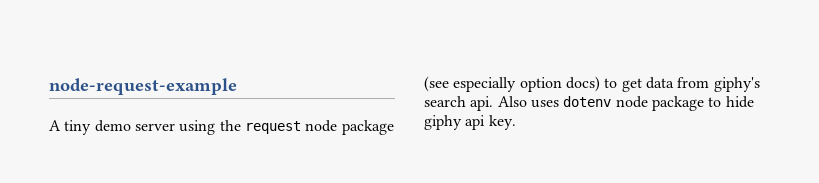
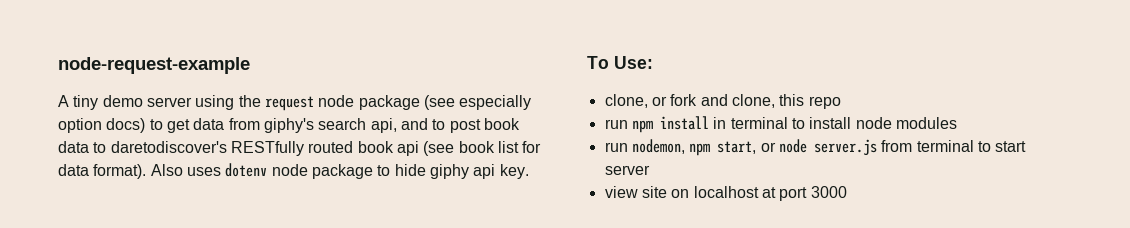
[470,96,494,111] api. -> [370,118,520,133] [58,141,542,156] [58,164,147,179] api, and to post book data to daretodiscover's RESTfully routed book api (see book list for data format).
(516, 122) none -> [587,56,653,69] [604,94,841,109] [604,116,957,133] [604,139,1027,156] [604,165,650,175] [604,186,847,201] // To Use: // clone, or fork and clone, this repo // run npm install in terminal to install node modules // run nodemon, npm start, or node server.js from terminal to start server // view site on localhost at port 3000

